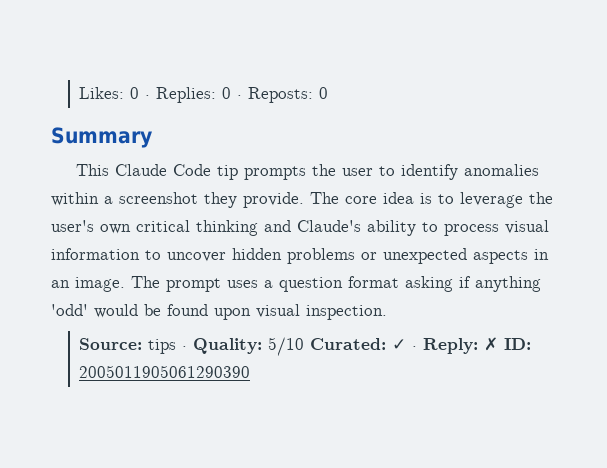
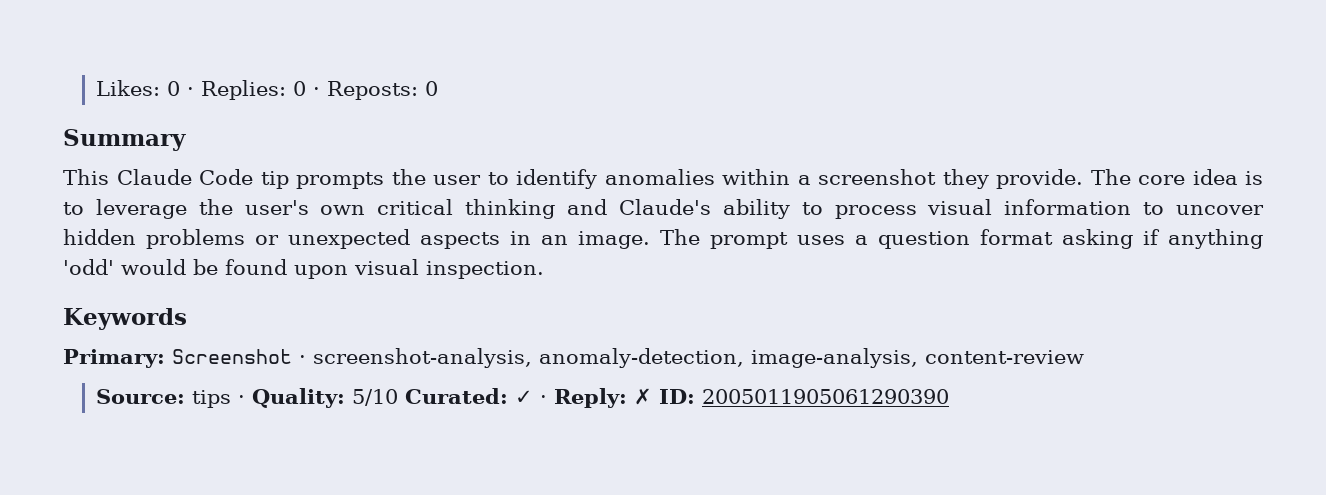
(387, 312) none -> [63,308,187,330] [63,348,1084,368] // Keywords // Primary: Screenshot · screenshot-analysis, anomaly-detection, image-analysis, content-review

